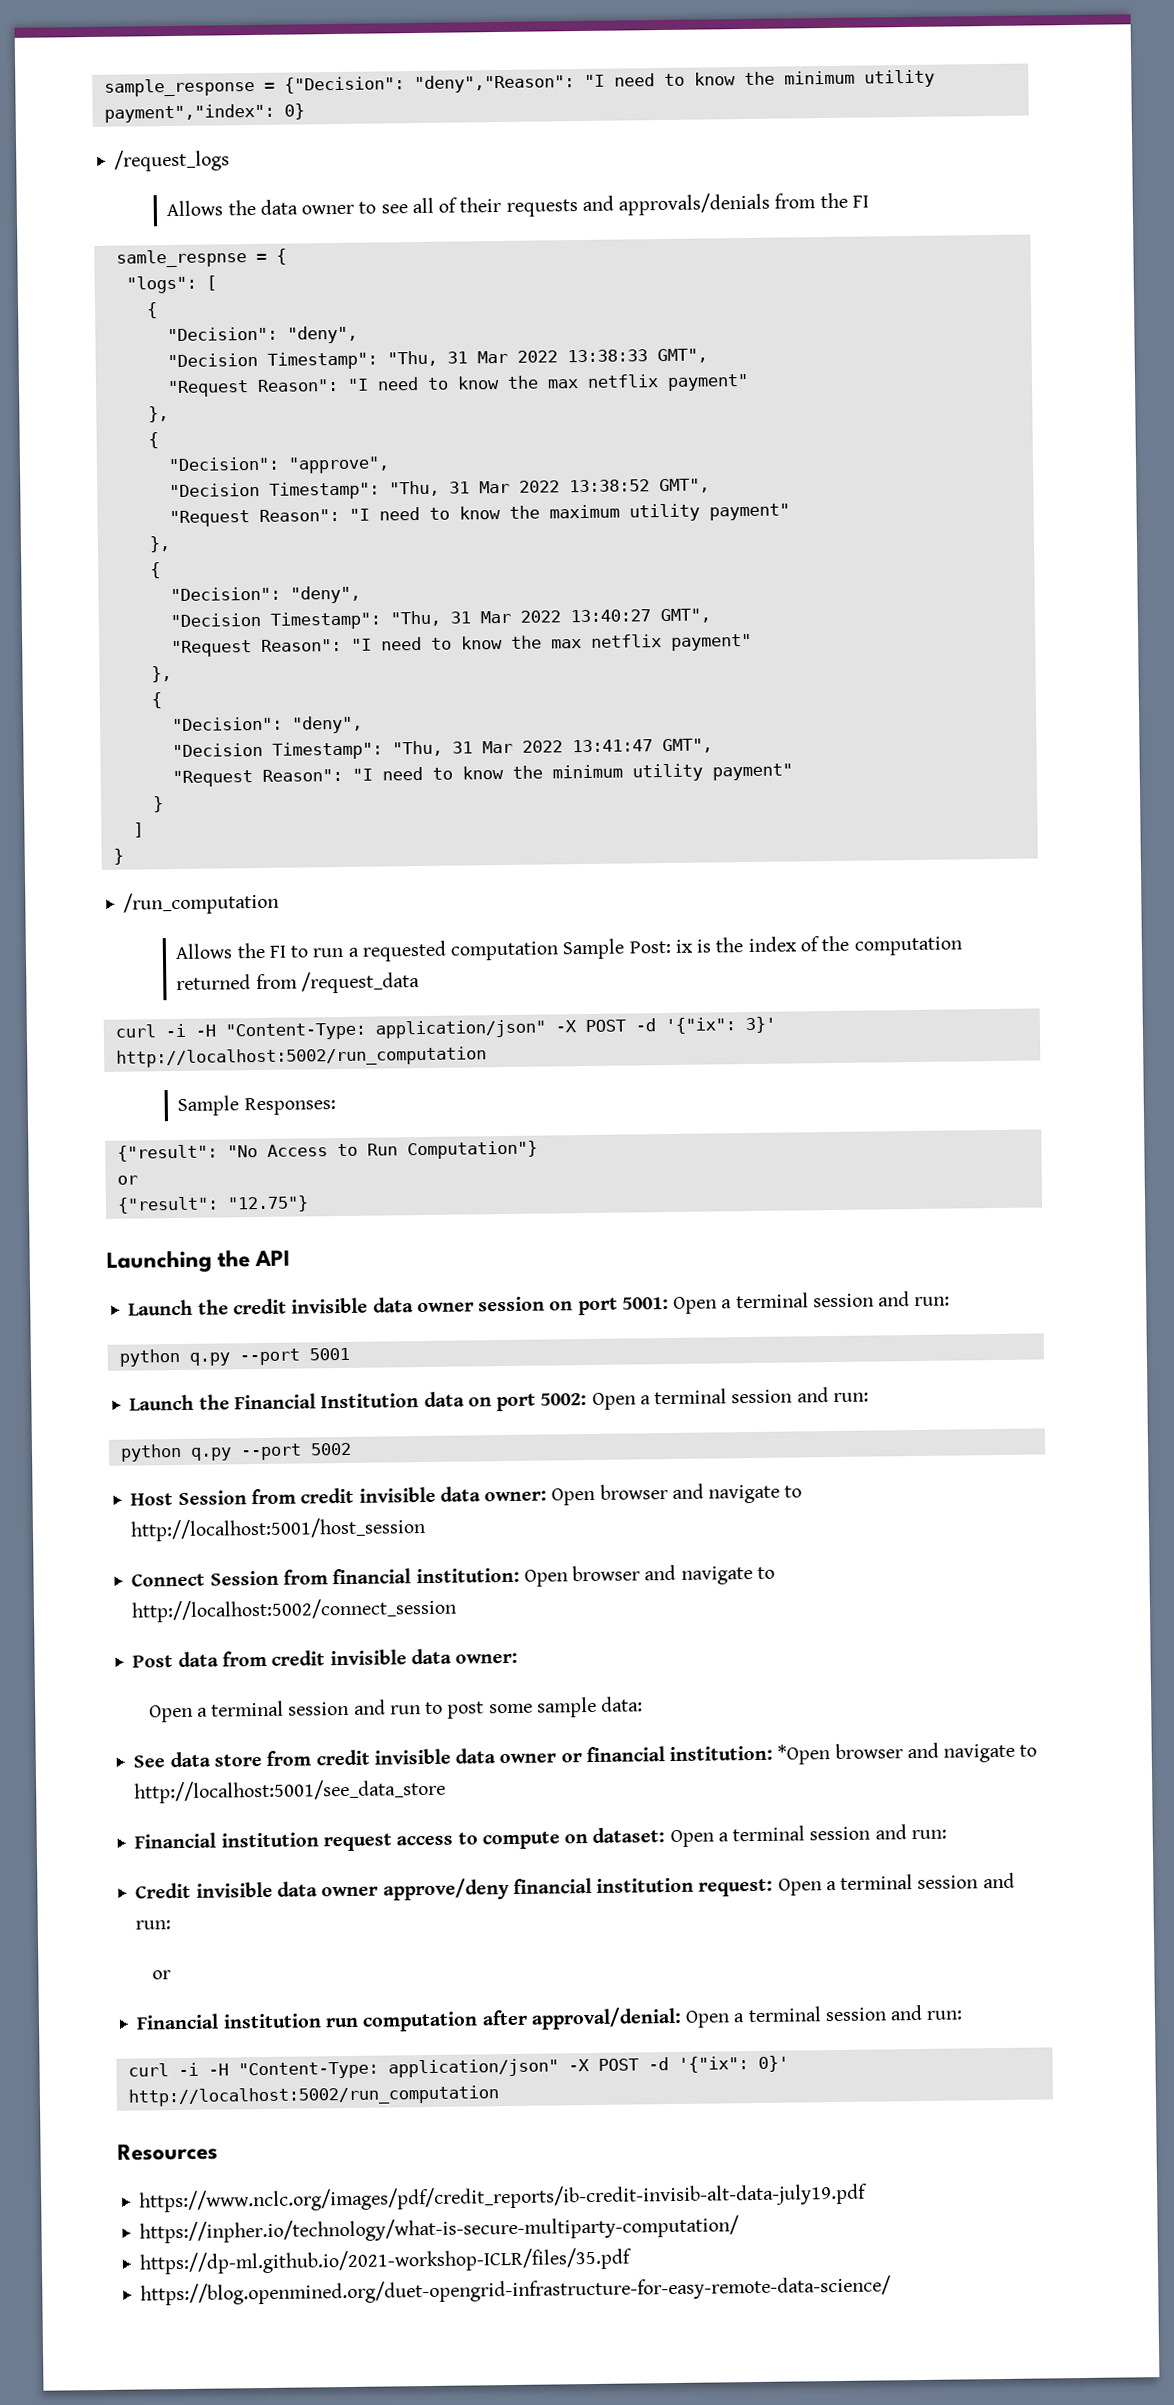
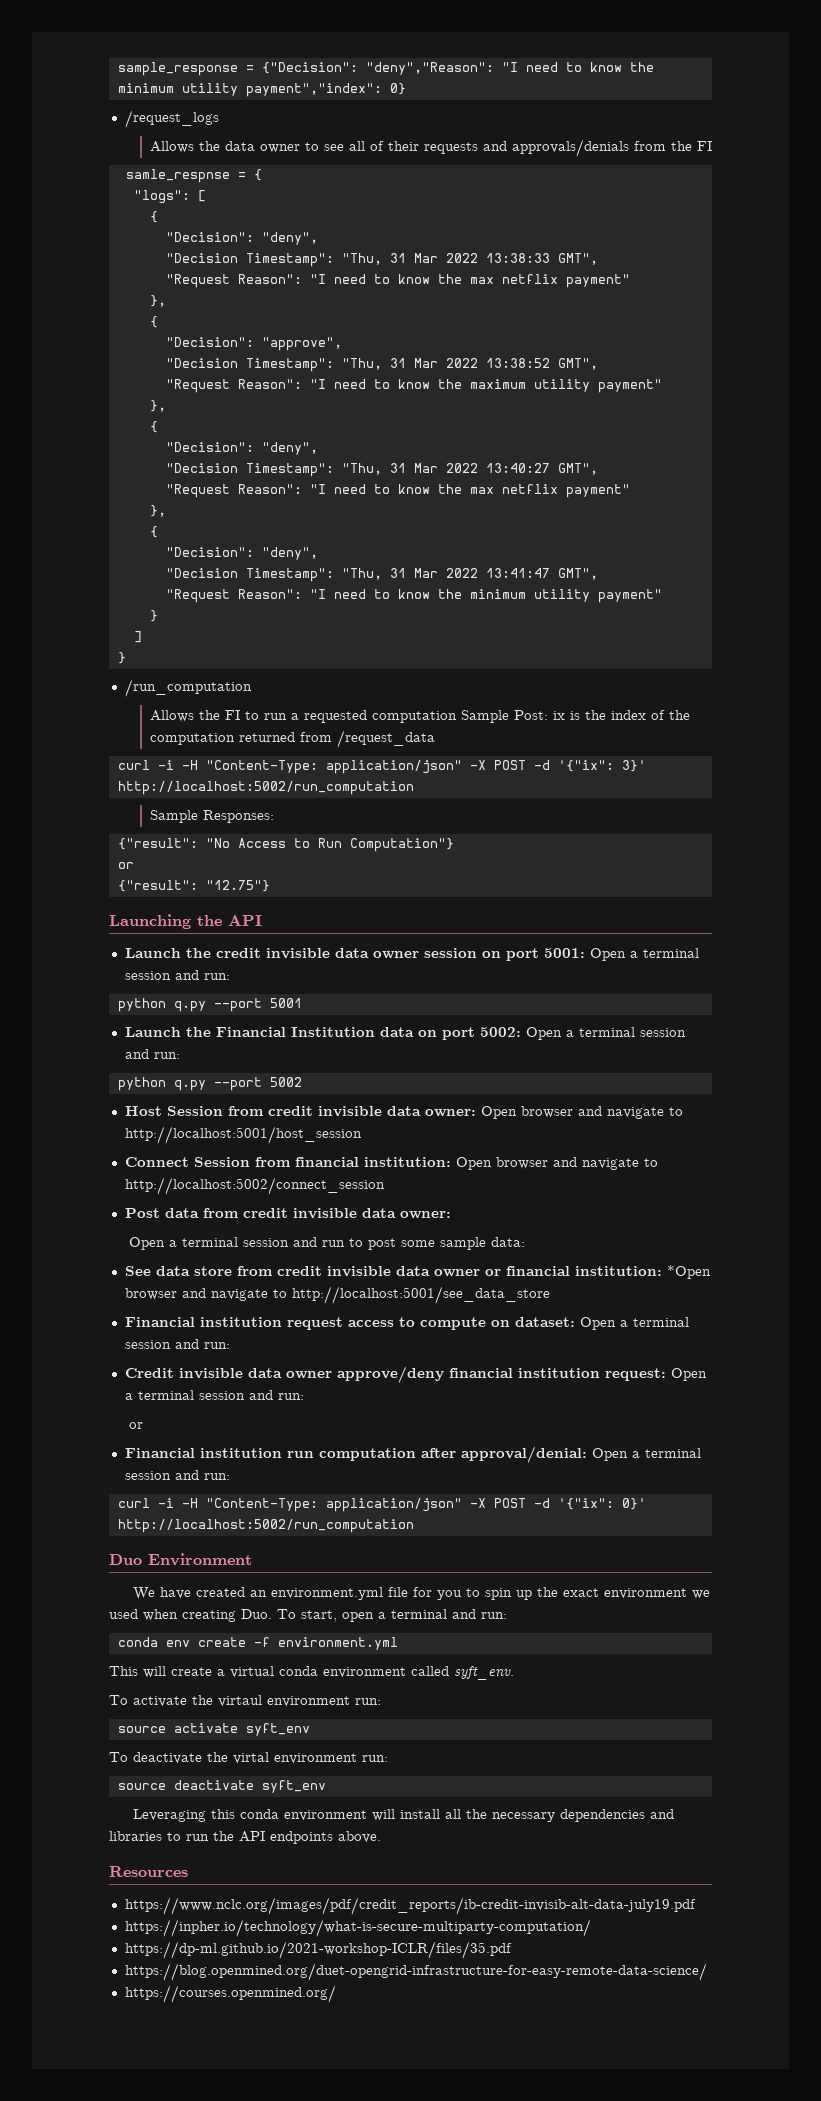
(499, 2096) none -> [109,1553,252,1566] [133,1587,711,1600] [109,1609,507,1622] [117,1637,398,1650] [109,1666,514,1680] [109,1695,381,1707] [117,1723,310,1736] [109,1752,388,1764] [117,1780,326,1793] [133,1809,675,1822] [109,1831,381,1844] // Duo Environment // We have created an environment.yml file for you to spin up the exact environment we used when creating Duo. To start, open a terminal and run: // conda env create -f environment.yml // This will create a virtual conda environment called syft_env. // To activate the virtaul environment run: // source activate syft_env // To deactivate the virtal environment run: // source deactivate syft_env // Leveraging this conda environment will install all the necessary dependencies and libraries to run the API endpoints above.
(892, 2290) none -> [124,1985,336,2003] // https://courses.openmined.org/

